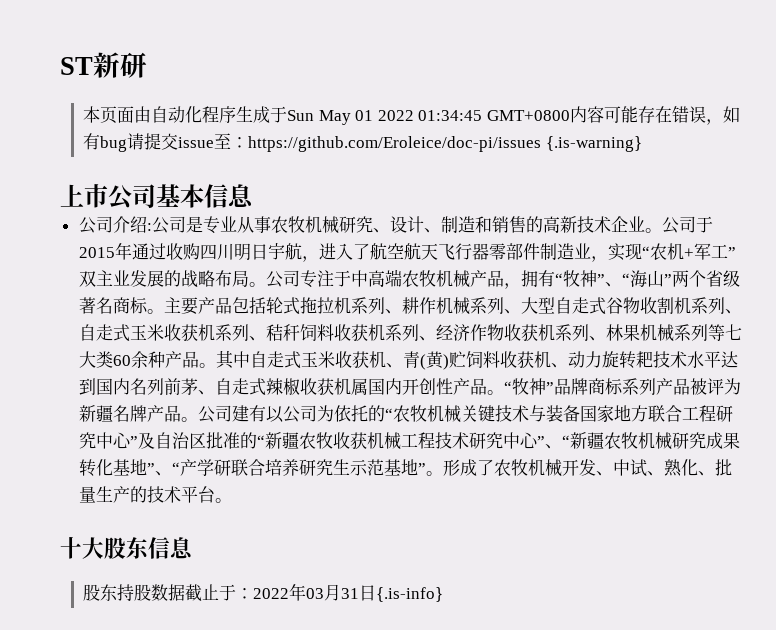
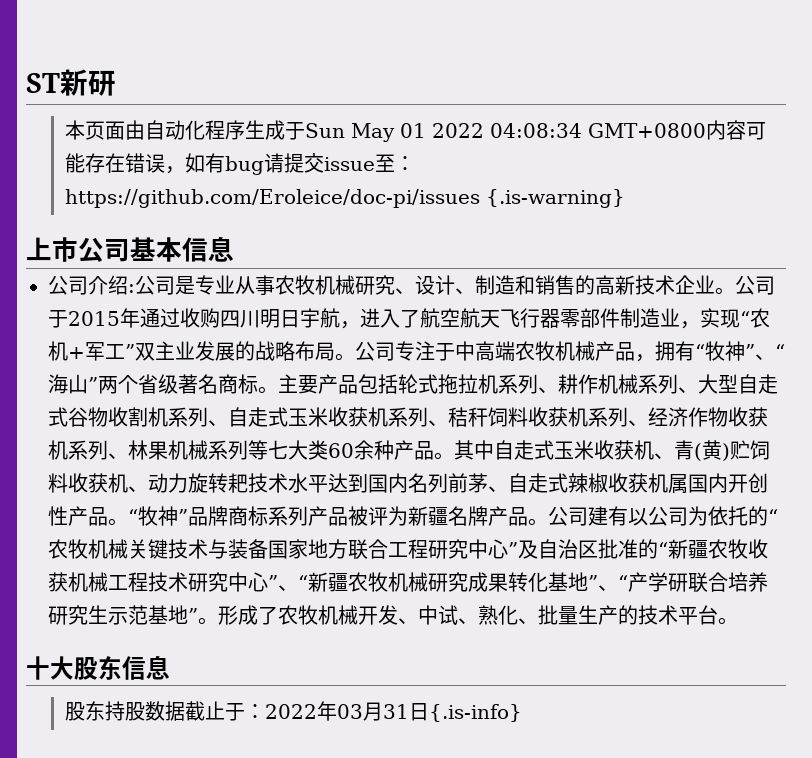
[418,110,483,121] 01:34:45 -> [490,123,583,138] 04:08:34

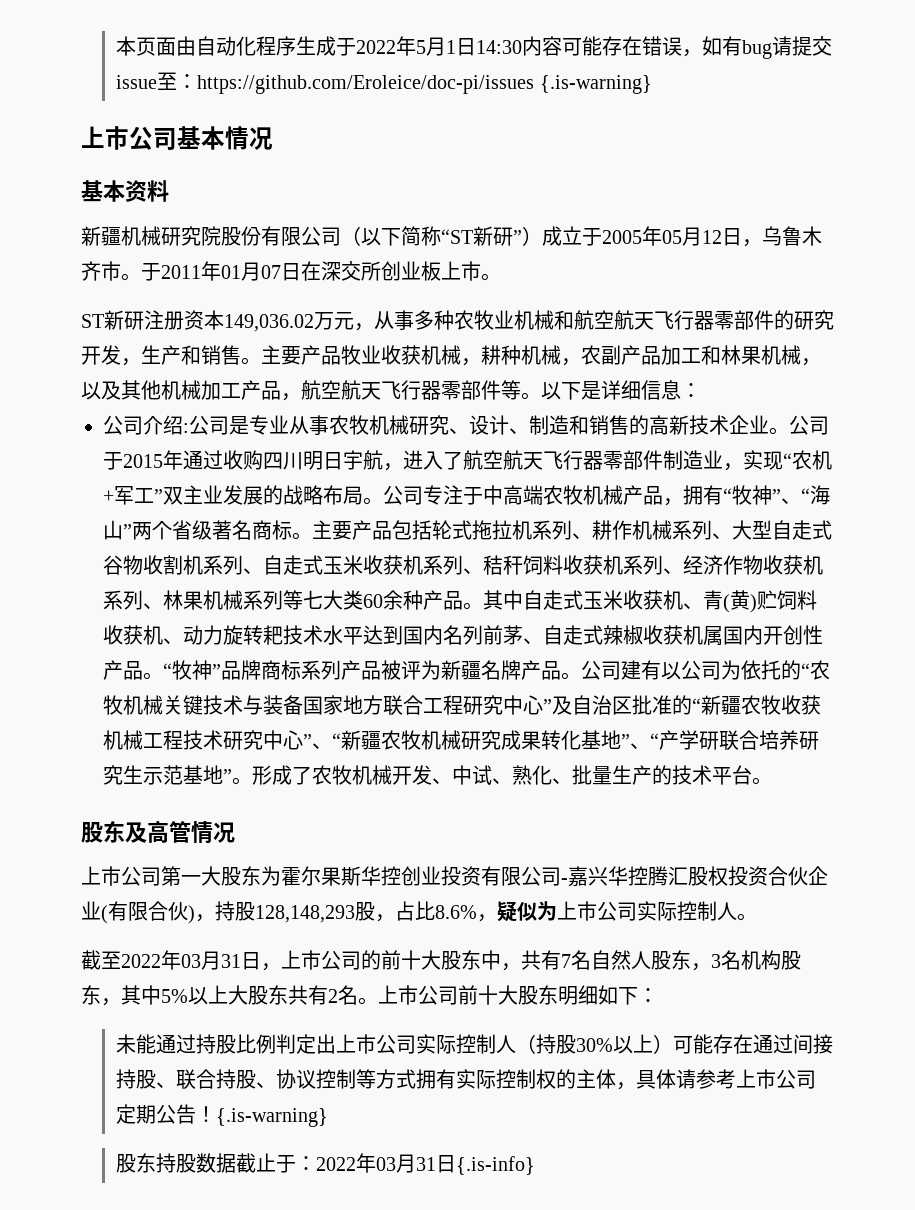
[26,69,116,96] ST新研 // -> (116, 46) none
[305,123,707,142] Sun May 01 2022 04:08:34 GMT+0800 -> [356,36,523,56] 2022年5月1日14:30
[182,236,234,262] 信息 -> [225,126,273,150] [81,180,169,202] [81,226,822,247] [81,261,501,281] [81,310,834,332] [81,345,821,366] [81,380,701,401] 情况 // 基本资料 // 新疆机械研究院股份有限公司（以下简称“ST新研”）成立于2005年05月12日，乌鲁木齐市。于2011年01月07日在深交所创业板上市。 // ST新研注册资本149,036.02万元，从事多种农牧业机械和航空航天飞行器零部件的研究开发，生产和销售。主要产品牧业收获机械，耕种机械，农副产品加工和林果机械，以及其他机械加工产品，航空航天飞行器零部件等。以下是详细信息：
[26,655,170,680] 十大股东信息 -> [81,820,235,844] [81,866,828,887] [81,901,757,924] [81,950,801,971] [81,985,658,1006] [116,1034,834,1054] [116,1069,817,1090] [116,1104,329,1127] 股东及高管情况 // 上市公司第一大股东为霍尔果斯华控创业投资有限公司-嘉兴华控腾汇股权投资合伙企业(有限合伙)，持股128,148,293股，占比8.6%，疑似为上市公司实际控制人。 // 截至2022年03月31日，上市公司的前十大股东中，共有7名自然人股东，3名机构股东，其中5%以上大股东共有2名。上市公司前十大股东明细如下： // 未能通过持股比例判定出上市公司实际控制人（持股30%以上）可能存在通过间接持股、联合持股、协议控制等方式拥有实际控制权的主体，具体请参考上市公司定期公告！{.is-warning}

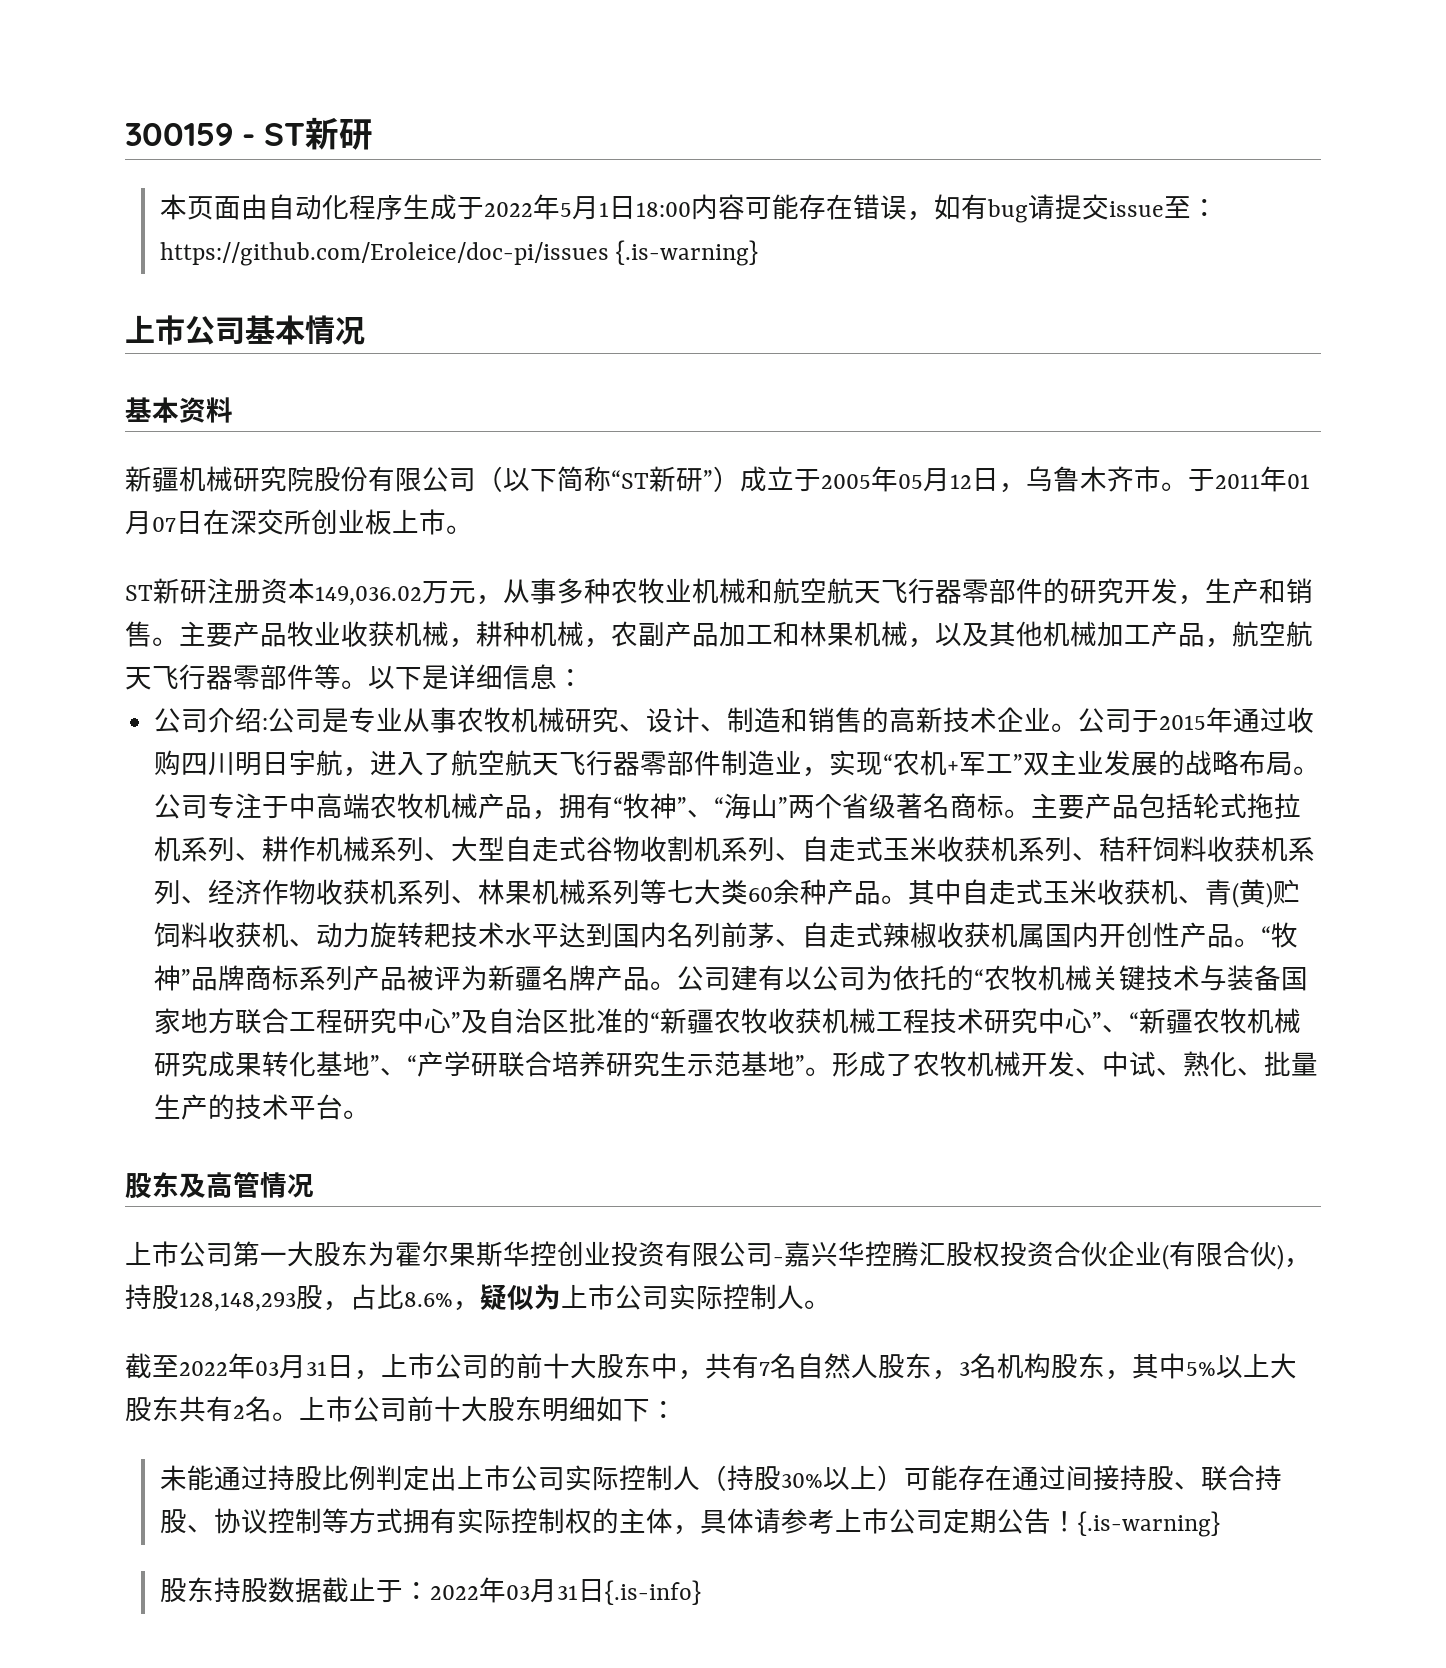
(116, 46) none -> [125,117,374,150] 300159 - ST新研 //
[476,40,523,54] 14:30 -> [635,202,691,217] 18:00

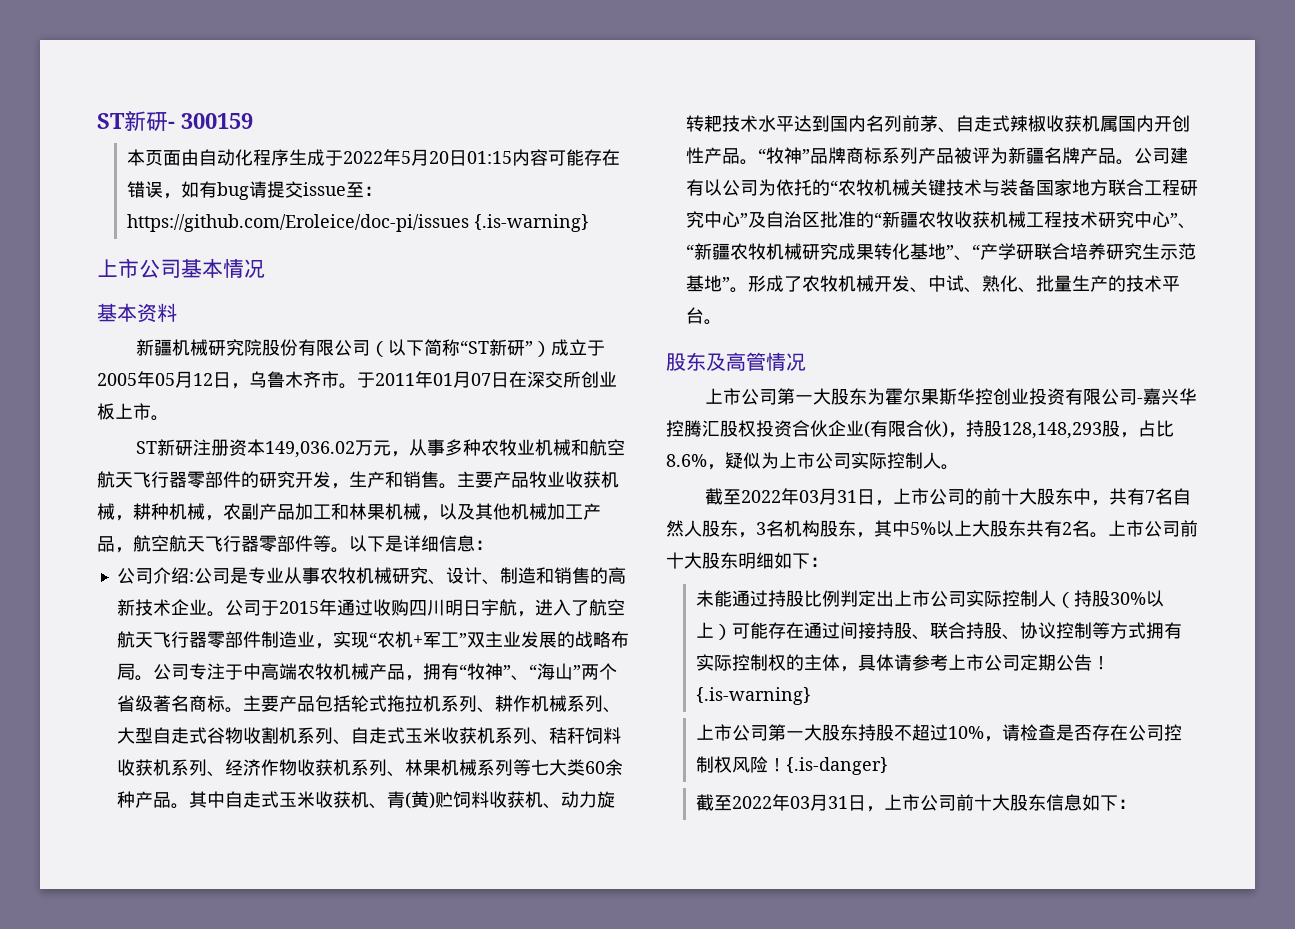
[125,117,374,150] 300159 - ST新研 -> [97,111,253,131] ST新研- 300159
[598,196,691,219] 1日18:00 -> [428,150,512,166] 20日01:15
[159,1577,701,1605] 股东持股数据截止于：2022年03月31日{.is-info} -> [695,724,1182,742] [695,756,888,775] [695,794,1136,812] 上市公司第一大股东持股不超过10%，请检查是否存在公司控制权风险！{.is-danger} // 截至2022年03月31日，上市公司前十大股东信息如下：

